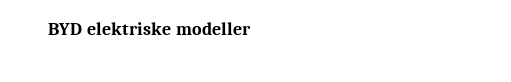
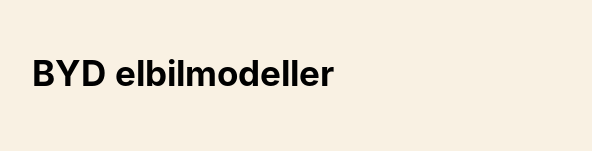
[86,22,251,35] elektriske modeller -> [115,59,335,86] elbilmodeller

